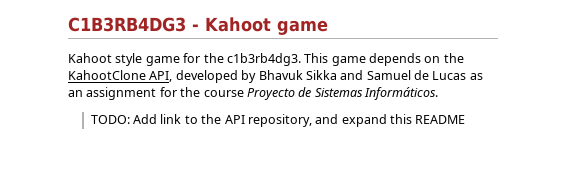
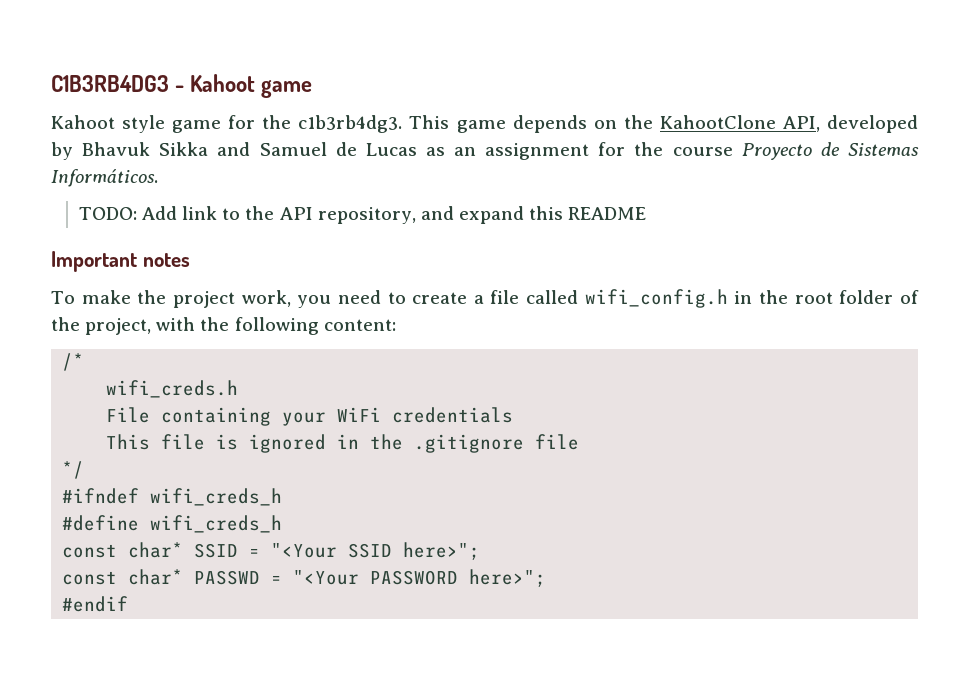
(466, 119) none -> [51,251,190,272] [51,289,919,308] [51,317,396,335] [62,353,85,371] [106,380,239,398] [106,407,514,426] [106,434,580,453] [62,461,85,479] [62,488,283,506] [62,515,283,533] [62,542,481,560] [62,569,547,587] [62,596,129,612] // Important notes // To make the project work, you need to create a file called wifi_config.h in the root folder of the project, with the following content: // /* // wifi_creds.h // File containing your WiFi credentials // This file is ignored in the .gitignore file // */ // #ifndef wifi_creds_h // #define wifi_creds_h // const char* SSID = "<Your SSID here>"; // const char* PASSWD = "<Your PASSWORD here>"; // #endif

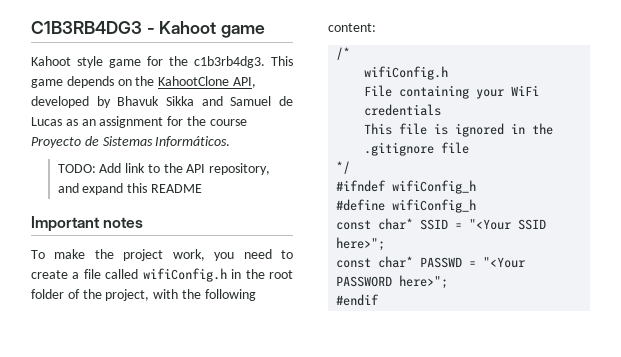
[584,289,728,308] wifi_config.h -> [142,268,227,282] wifiConfig.h
[106,380,239,398] wifi_creds.h -> [364,66,449,80] wifiConfig.h
[150,488,283,506] wifi_creds_h -> [392,180,477,194] wifiConfig_h
[150,515,283,533] wifi_creds_h -> [392,199,477,213] wifiConfig_h

